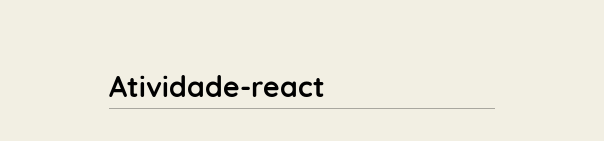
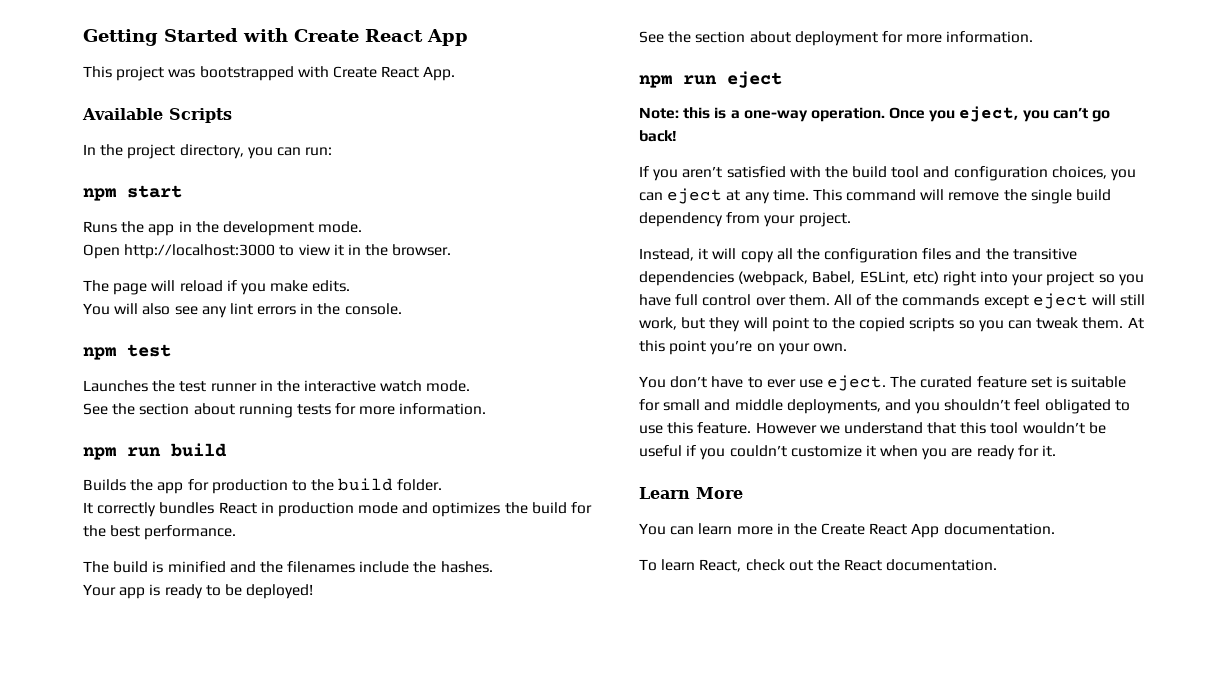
[109,75,325,97] Atividade-react -> [83,28,468,46] [83,66,456,81] [82,108,232,123] [83,144,333,159] [83,185,182,201] [83,221,363,236] [83,244,452,259] [83,280,351,295] [83,303,402,318] [83,344,171,360] [83,380,471,392] [83,403,487,418] [83,443,227,460] [83,478,443,494] [83,502,593,517] [83,525,237,540] [83,561,493,573] [83,584,314,599] [639,31,1034,46] [639,71,782,88] [639,106,1111,122] [639,130,677,142] [639,166,1137,181] [639,188,1112,204] [639,212,851,227] [639,248,1077,263] [639,271,1144,286] [639,293,1146,309] [639,317,1144,332] [639,340,847,355] [639,375,1127,391] [639,399,1130,414] [639,422,1106,434] [639,445,1057,460] [639,487,743,499] [639,523,1055,538] [639,559,998,572] Getting Started with Create React App // This project was bootstrapped with Create React App. // Available Scripts // In the project directory, you can run: // npm start // Runs the app in the development mode. // Open http://localhost:3000 to view it in the browser. // The page will reload if you make edits. // You will also see any lint errors in the console. // npm test // Launches the test runner in the interactive watch mode. // See the section about running tests for more information. // npm run build // Builds the app for production to the build folder. // It correctly bundles React in production mode and optimizes the build for the best performance. // The build is minified and the filenames include the hashes. // Your app is ready to be deployed! // See the section about deployment for more information. // npm run eject // Note: this is a one-way operation. Once you eject, you can’t go back! // If you aren’t satisfied with the build tool and configuration choices, you can eject at any time. This command will remove the single build dependency from your project. // Instead, it will copy all the configuration files and the transitive dependencies (webpack, Babel, ESLint, etc) right into your project so you have full control over them. All of the commands except eject will still work, but they will point to the copied scripts so you can tweak them. At this point you’re on your own. // You don’t have to ever use eject. The curated feature set is suitable for small and middle deployments, and you shouldn’t feel obligated to use this feature. However we understand that this tool wouldn’t be useful if you couldn’t customize it when you are ready for it. // Learn More // You can learn more in the Create React App documentation. // To learn React, check out the React documentation.

